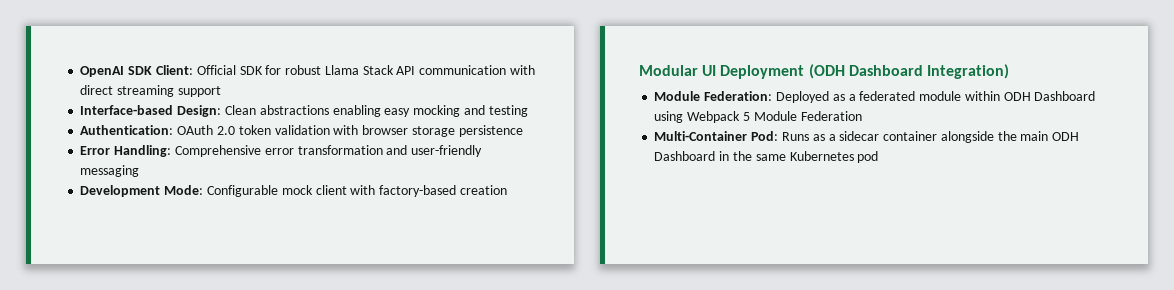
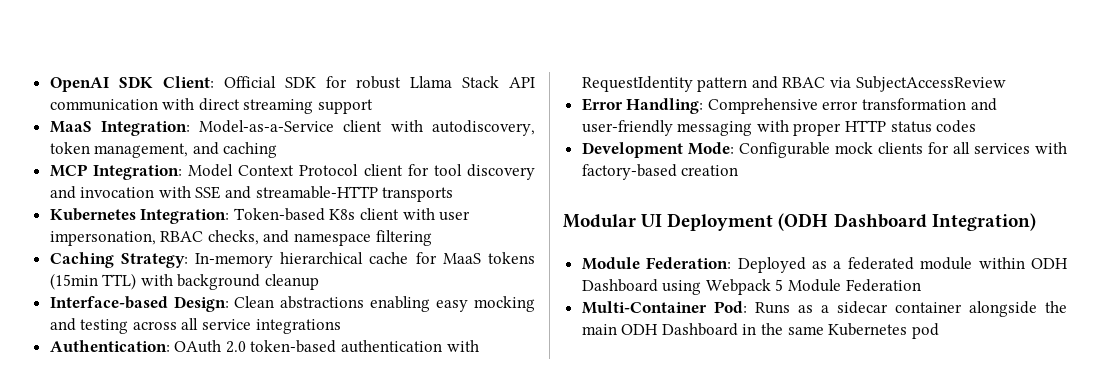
(221, 91) none -> [49,120,535,136] [49,142,278,158] [49,164,536,180] [49,186,454,202] [49,208,471,224] [49,230,432,246] [49,252,536,268] [49,273,320,290] // MaaS Integration: Model-as-a-Service client with autodiscovery, token management, and caching // MCP Integration: Model Context Protocol client for tool discovery and invocation with SSE and streamable-HTTP transports // Kubernetes Integration: Token-based K8s client with user impersonation, RBAC checks, and namespace filtering // Caching Strategy: In-memory hierarchical cache for MaaS tokens (15min TTL) with background cleanup
(528, 111) none -> [132,318,341,334] across all service integrations
[238,125,523,137] token validation with browser storage persistence -> [250,340,479,353] [581,76,1006,92] token-based authentication with RequestIdentity pattern and RBAC via SubjectAccessReview
(140, 171) none -> [756,120,977,136] with proper HTTP status codes
[315,185,347,195] client -> [877,142,1030,154] clients for all services

